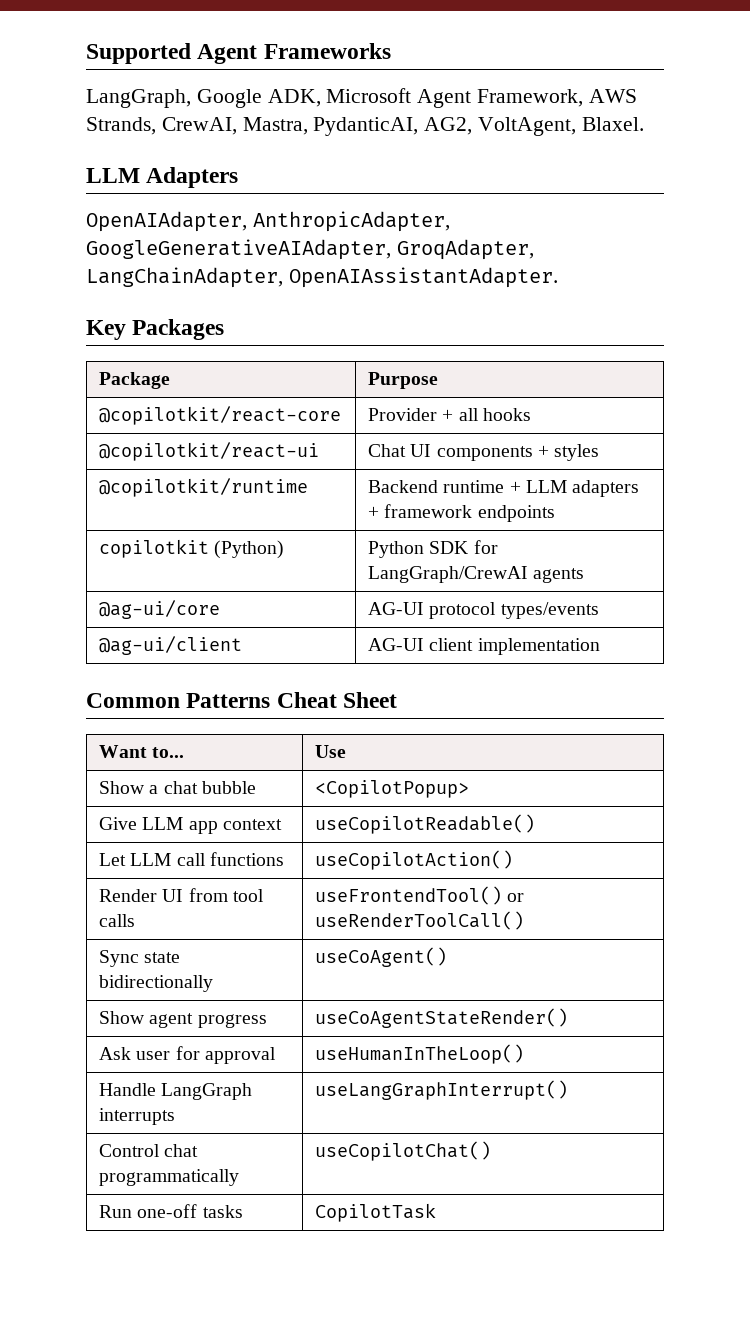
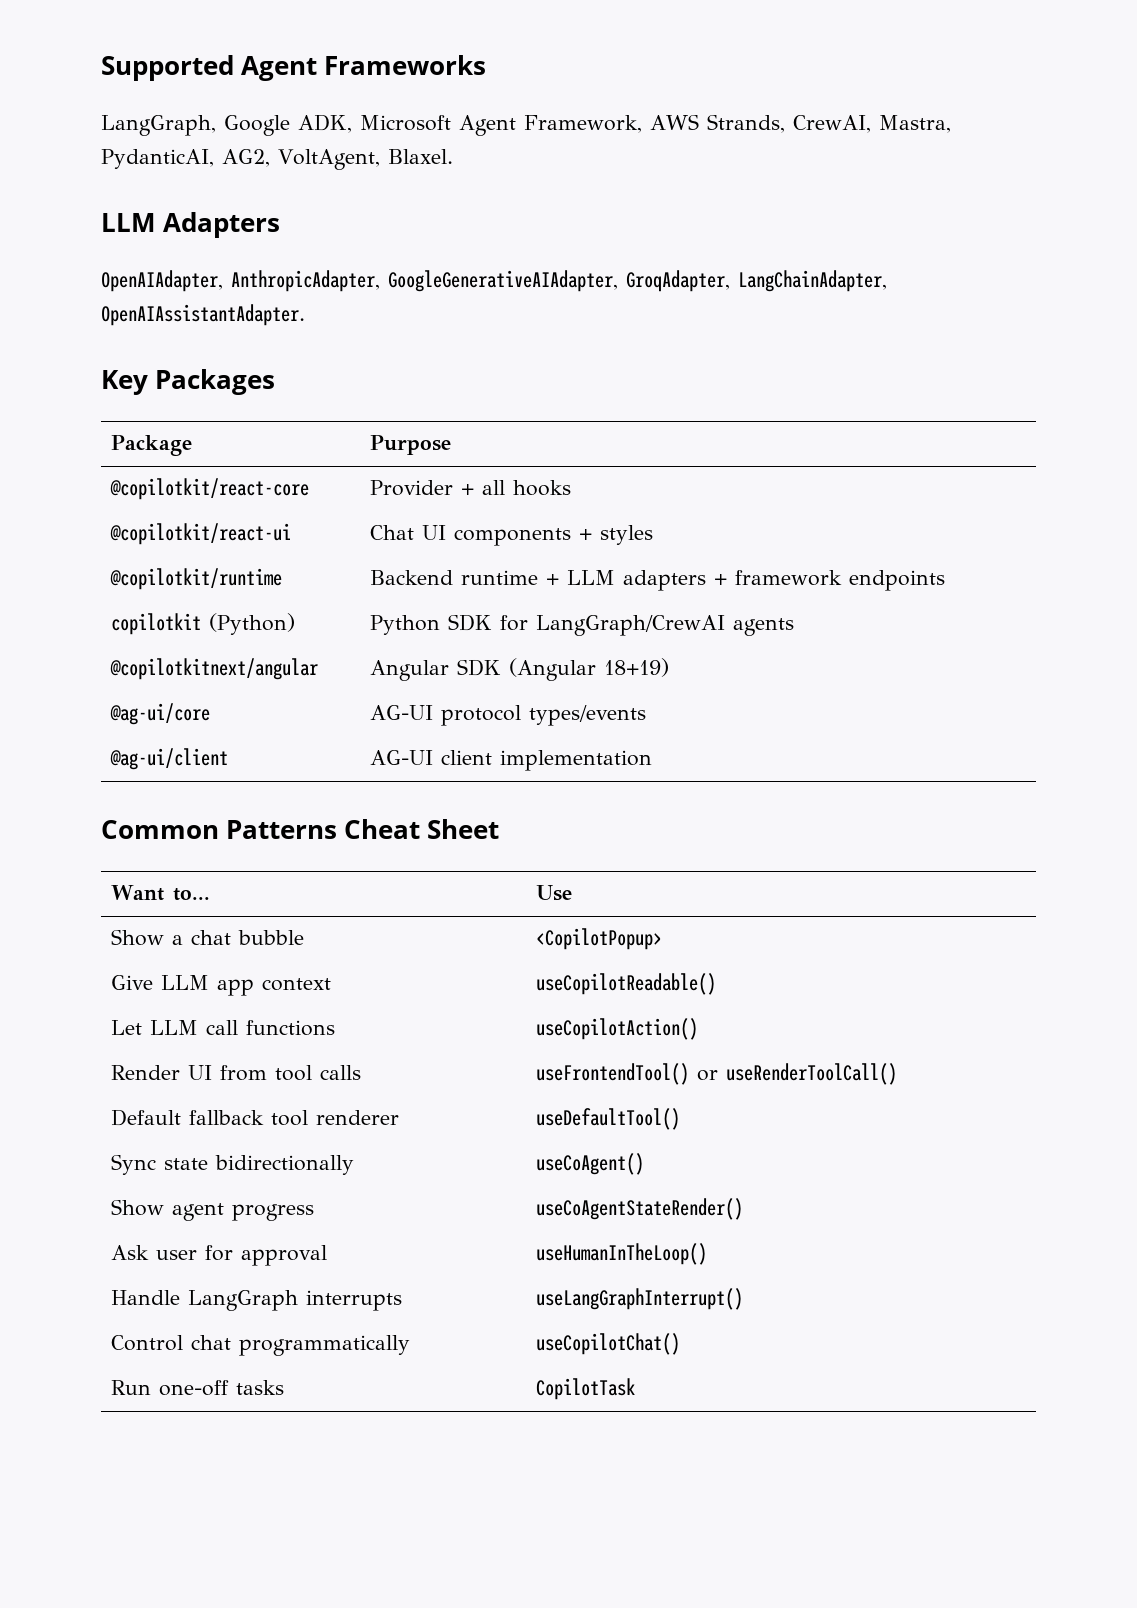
(585, 575) none -> [110,658,319,680] [370,658,670,681] // @copilotkitnext/angular | Angular SDK (Angular 18+19)
(525, 920) none -> [111,1109,400,1126] [536,1108,681,1130] // Default fallback tool renderer | useDefaultTool()

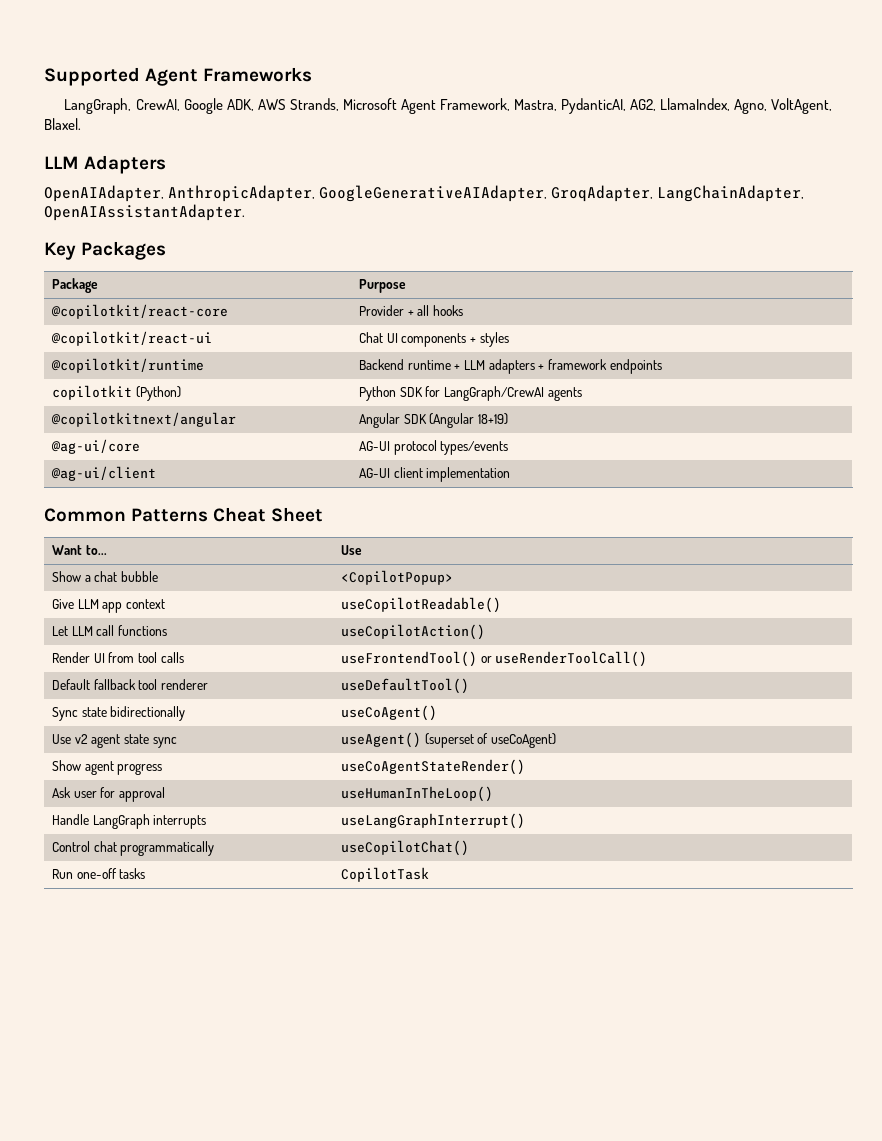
(216, 125) none -> [135,99,180,111] CrewAI,
(352, 123) none -> [257,98,339,111] AWS Strands,
[650,114,871,133] AWS Strands, CrewAI, -> (510, 104) none
(270, 158) none -> [660,98,768,114] LlamaIndex, Agno,
(645, 1164) none -> [51,734,177,748] [340,732,556,748] // Use v2 agent state sync | useAgent() (superset of useCoAgent)

